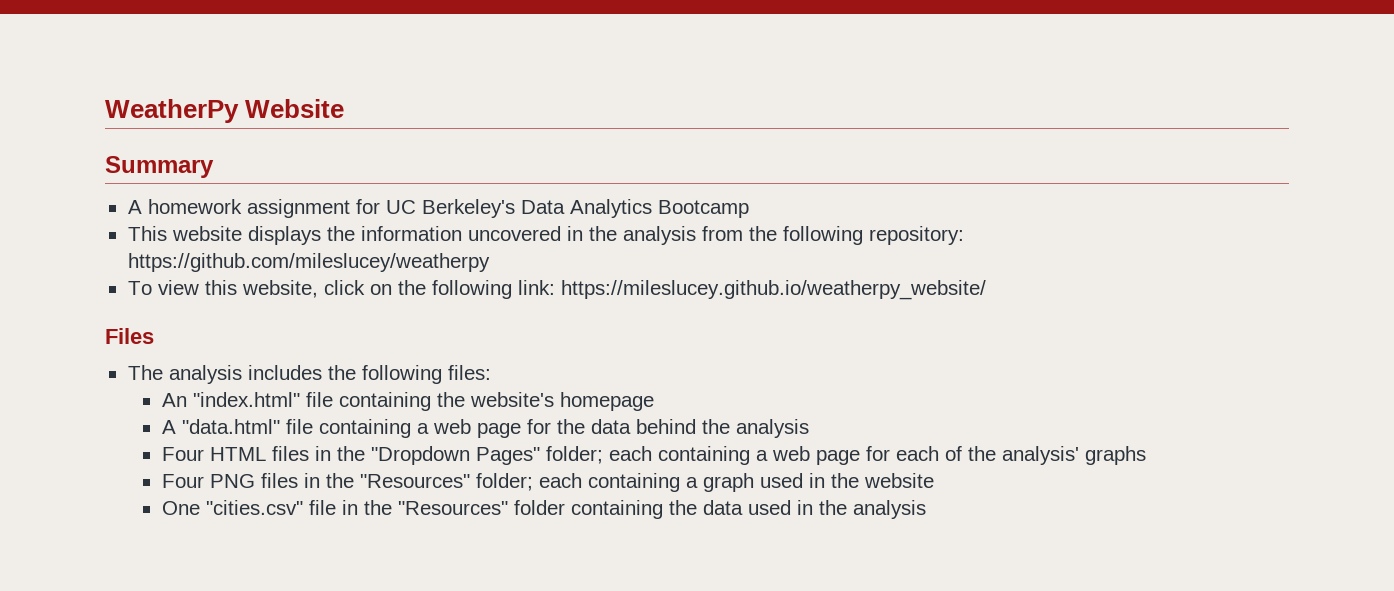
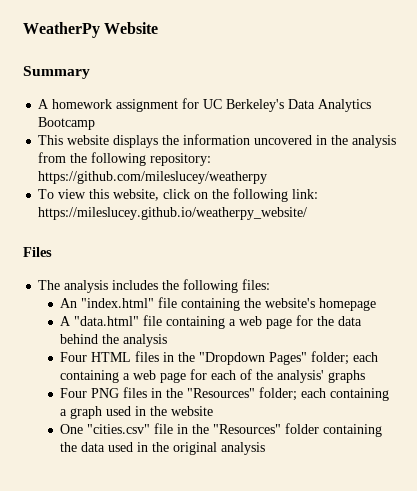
(847, 507) none -> [173,442,218,455] original

